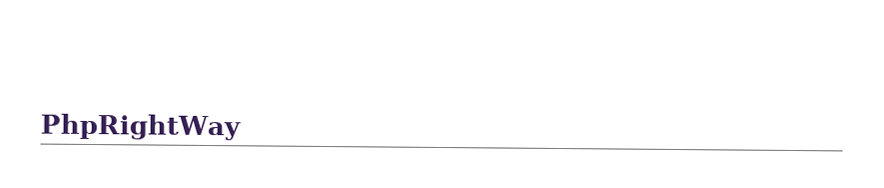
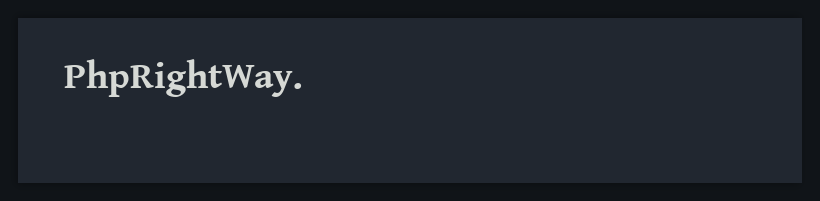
[40,113,241,141] PhpRightWay -> [64,59,303,97] PhpRightWay.

